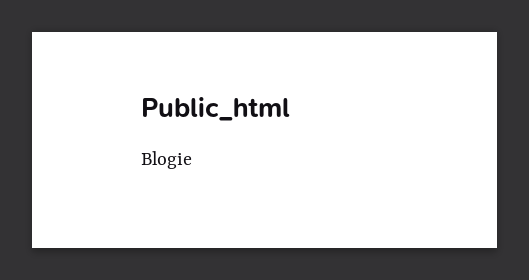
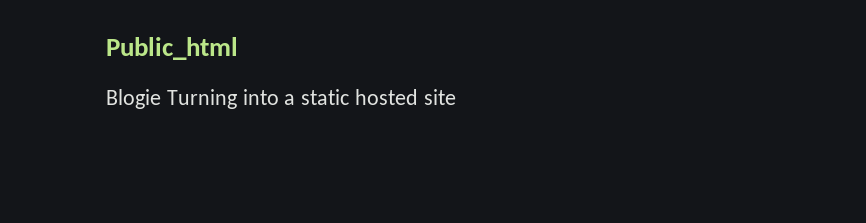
(192, 160) none -> [166,89,456,109] Turning into a static hosted site

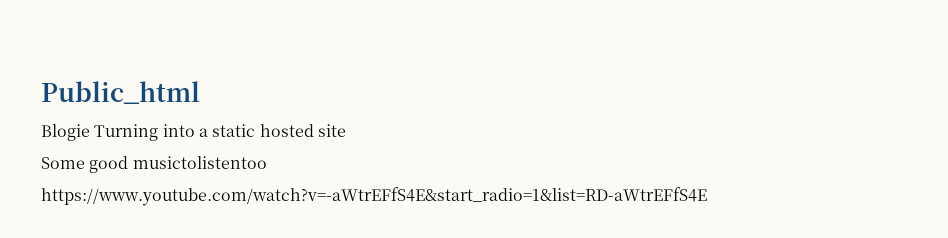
(456, 97) none -> [41,156,267,173] [41,187,707,206] // Some good musictolistentoo // https://www.youtube.com/watch?v=-aWtrEFfS4E&start_radio=1&list=RD-aWtrEFfS4E

